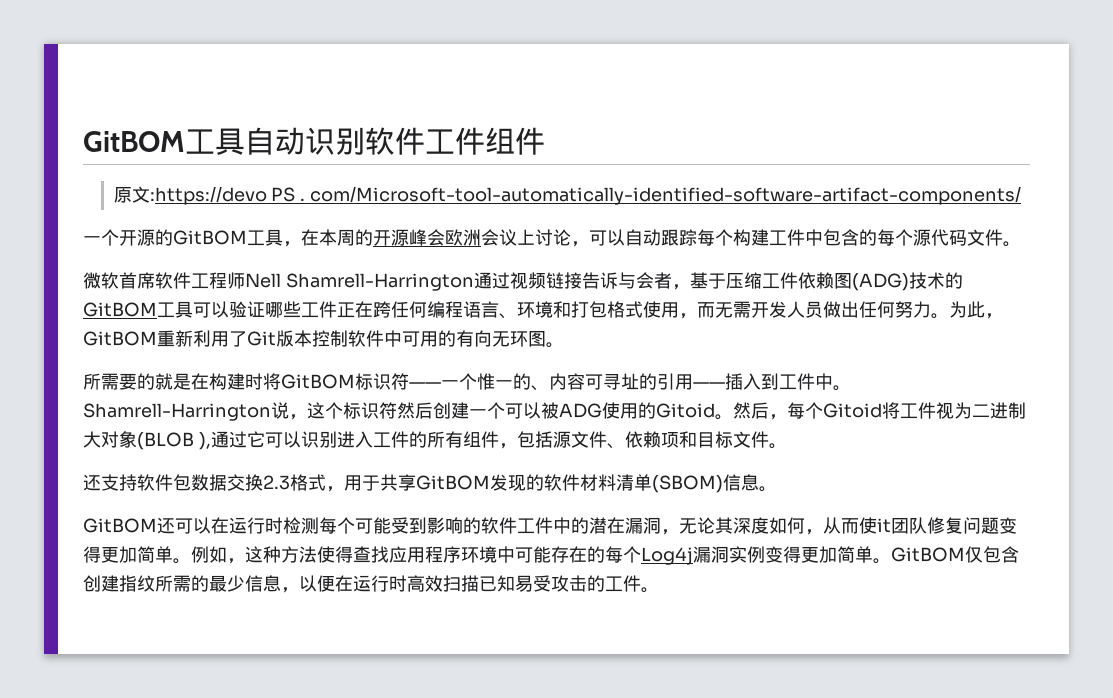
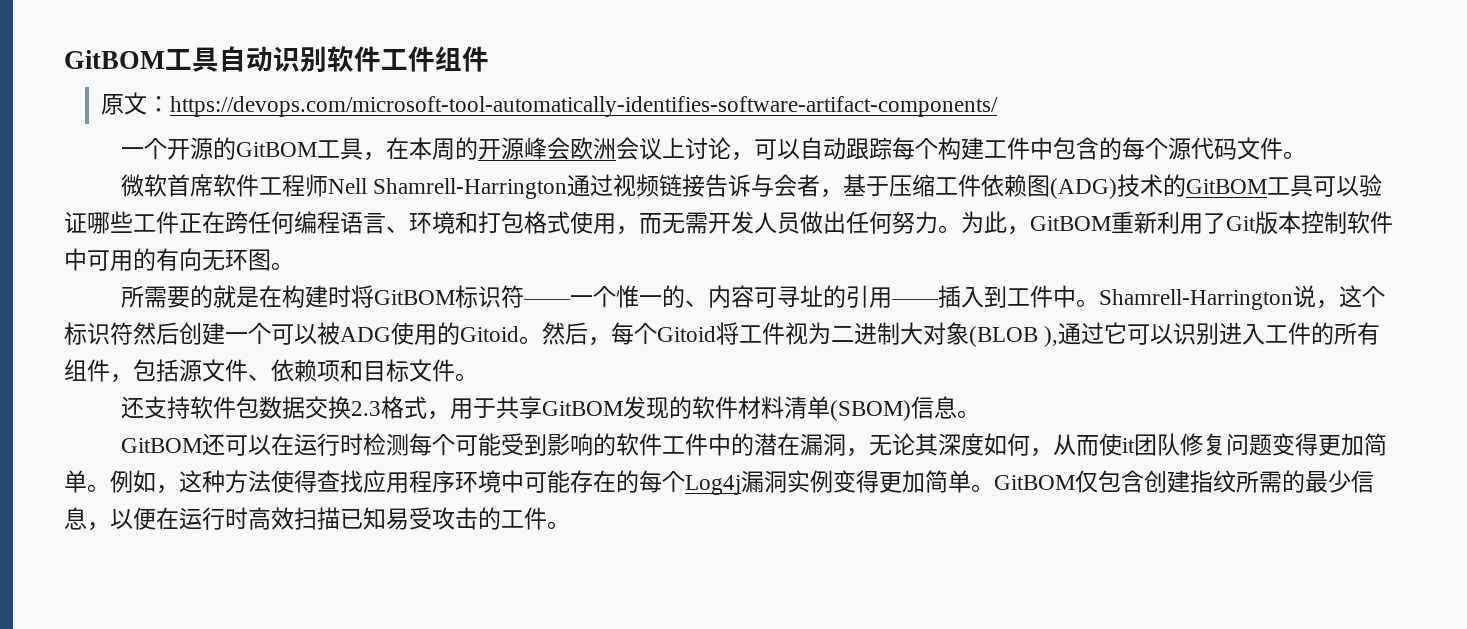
[149,186,1022,205] :https://devo PS . com/Microsoft-tool-automatically-identified-software-artifact-components/ -> [147,96,999,117] ：https://devops.com/microsoft-tool-automatically-identifies-software-artifact-components/

